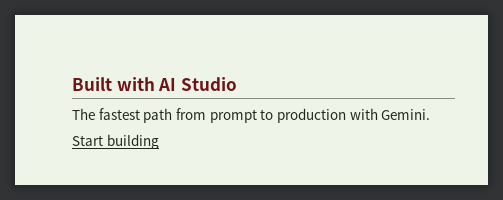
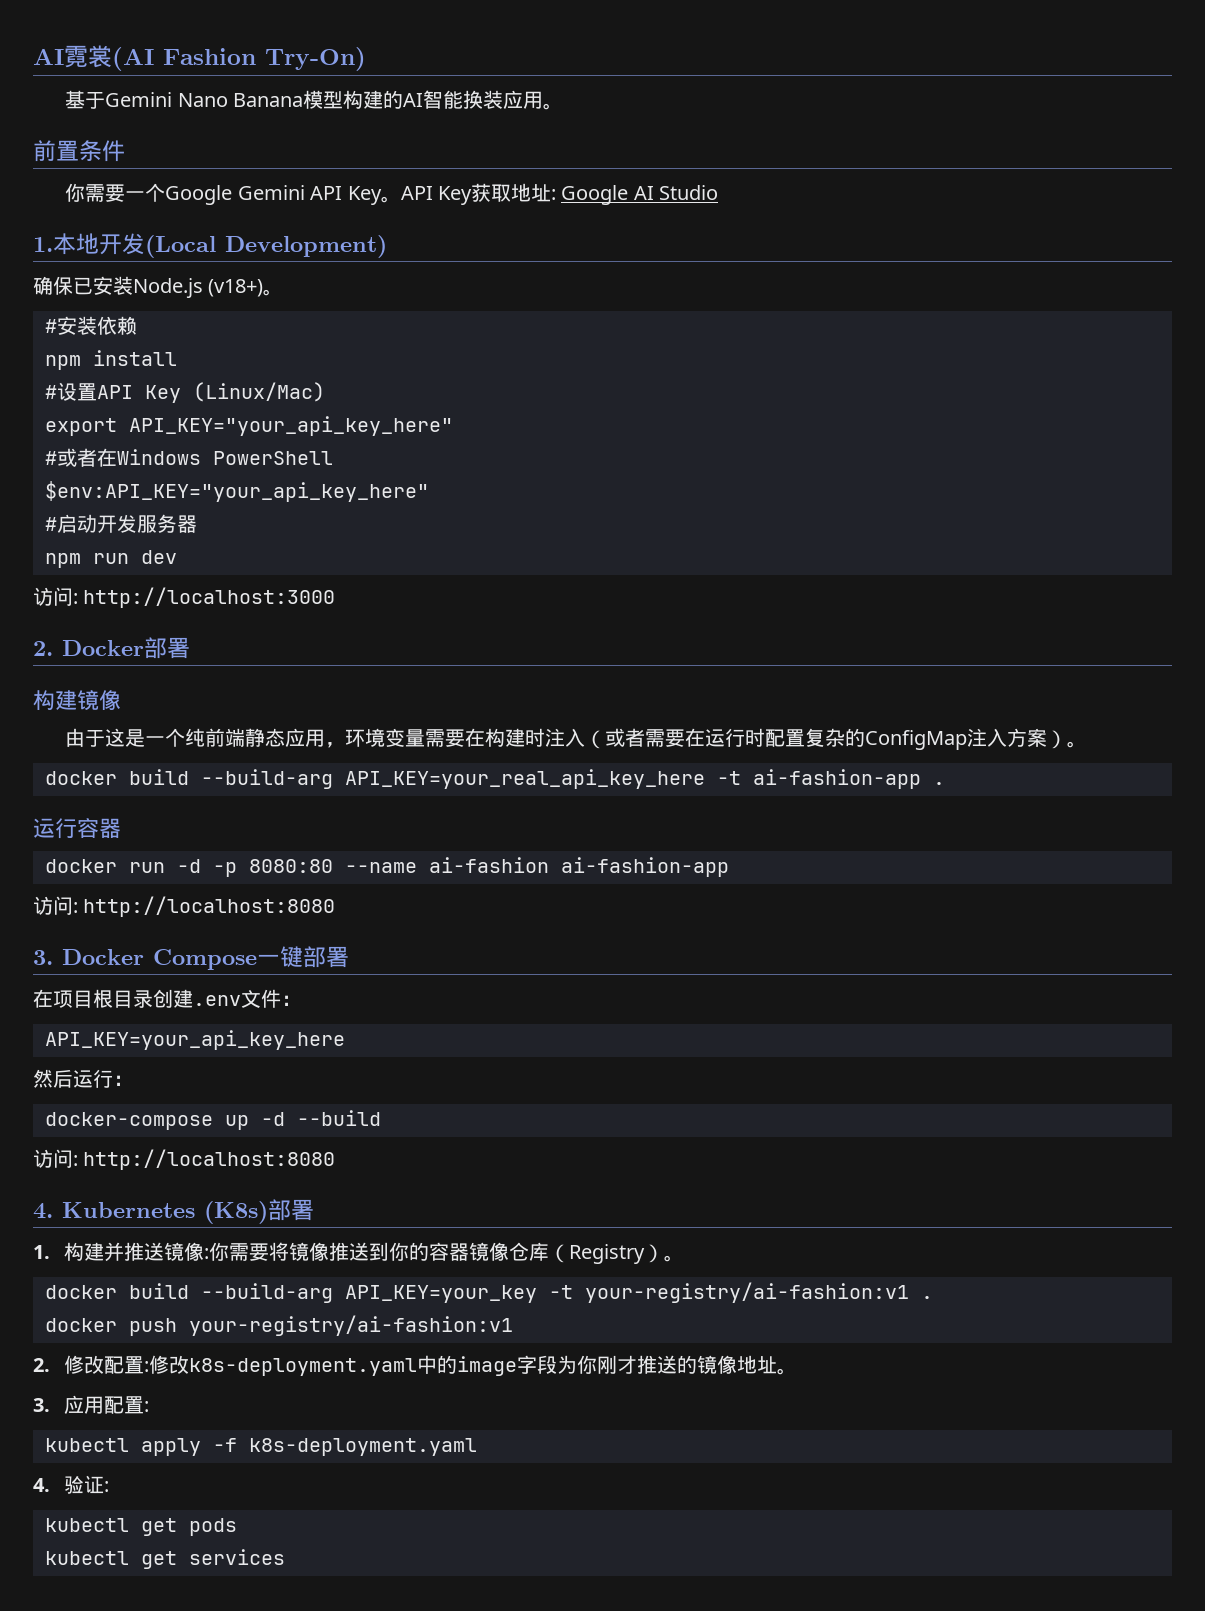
[72,77,237,91] [72,108,431,123] [72,134,159,149] Built with AI Studio // The fastest path from prompt to production with Gemini. // Start building -> [33,45,366,71] [65,90,564,110] [33,140,125,162] [65,183,719,205] [33,233,387,258] [33,276,284,298] [45,316,137,335] [45,350,177,370] [45,382,325,403] [45,416,453,436] [45,448,333,467] [45,481,429,502] [45,514,197,533] [45,550,177,568] [33,587,336,608] [33,637,190,659] [33,690,121,711] [65,728,1088,750] [45,769,945,789] [33,818,121,839] [45,857,729,877] [33,896,336,917] [33,946,349,970] [33,989,301,1008] [45,1030,345,1050] [33,1069,133,1088] [45,1110,381,1130] [33,1149,336,1170] [33,1199,314,1224] [33,1242,685,1264] [45,1282,933,1303] [45,1315,513,1336] [33,1355,798,1376] [33,1395,150,1414] [45,1438,477,1456] [33,1475,110,1494] [45,1518,237,1536] [45,1549,285,1569] AI霓裳(AI Fashion Try-On) // 基于Gemini Nano Banana模型构建的AI智能换装应用。 // 前置条件 // 你需要一个Google Gemini API Key。API Key获取地址: Google AI Studio // 1.本地开发(Local Development) // 确保已安装Node.js (v18+)。 // #安装依赖 // npm install // #设置API Key (Linux/Mac) // export API_KEY="your_api_key_here" // #或者在Windows PowerShell // $env:API_KEY="your_api_key_here" // #启动开发服务器 // npm run dev // 访问: http://localhost:3000 // 2. Docker部署 // 构建镜像 // 由于这是一个纯前端静态应用，环境变量需要在构建时注入（或者需要在运行时配置复杂的ConfigMap注入方案）。 // docker build --build-arg API_KEY=your_real_api_key_here -t ai-fashion-app . // 运行容器 // docker run -d -p 8080:80 --name ai-fashion ai-fashion-app // 访问: http://localhost:8080 // 3. Docker Compose一键部署 // 在项目根目录创建.env文件： // API_KEY=your_api_key_here // 然后运行： // docker-compose up -d --build // 访问: http://localhost:8080 // 4. Kubernetes (K8s)部署 // 1.构建并推送镜像:你需要将镜像推送到你的容器镜像仓库（Registry）。 // docker build --build-arg API_KEY=your_key -t your-registry/ai-fashion:v1 . // docker push your-registry/ai-fashion:v1 // 2.修改配置:修改k8s-deployment.yaml中的image字段为你刚才推送的镜像地址。 // 3.应用配置: // kubectl apply -f k8s-deployment.yaml // 4.验证: // kubectl get pods // kubectl get services

